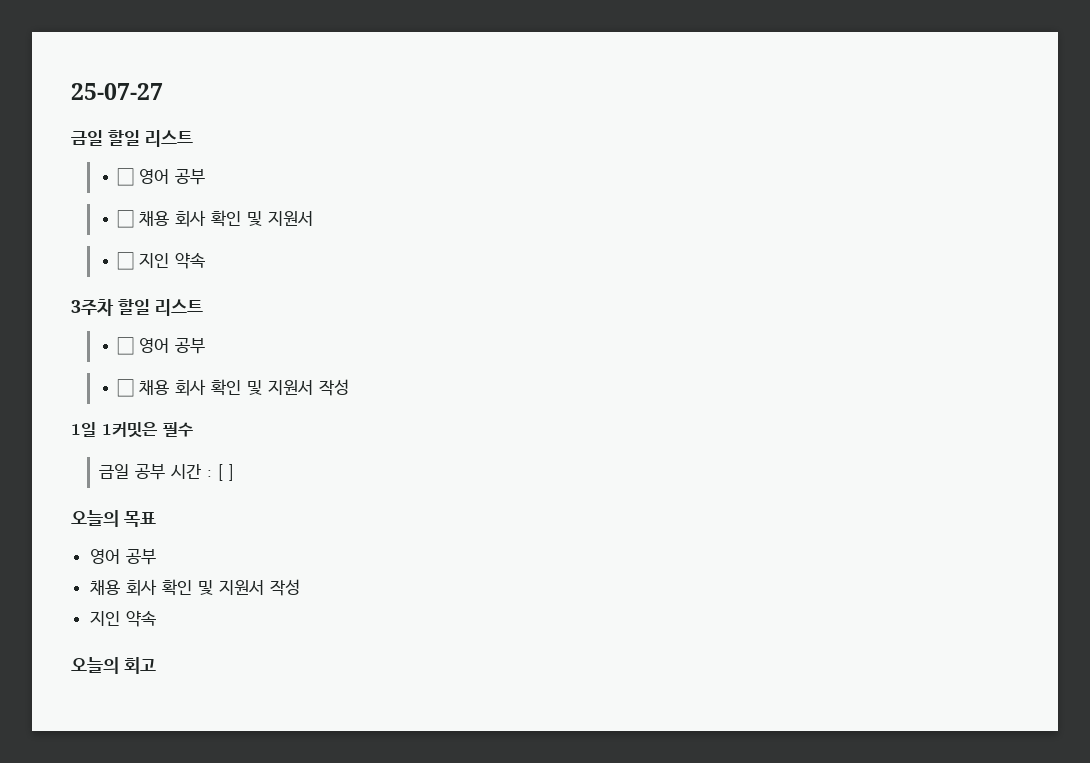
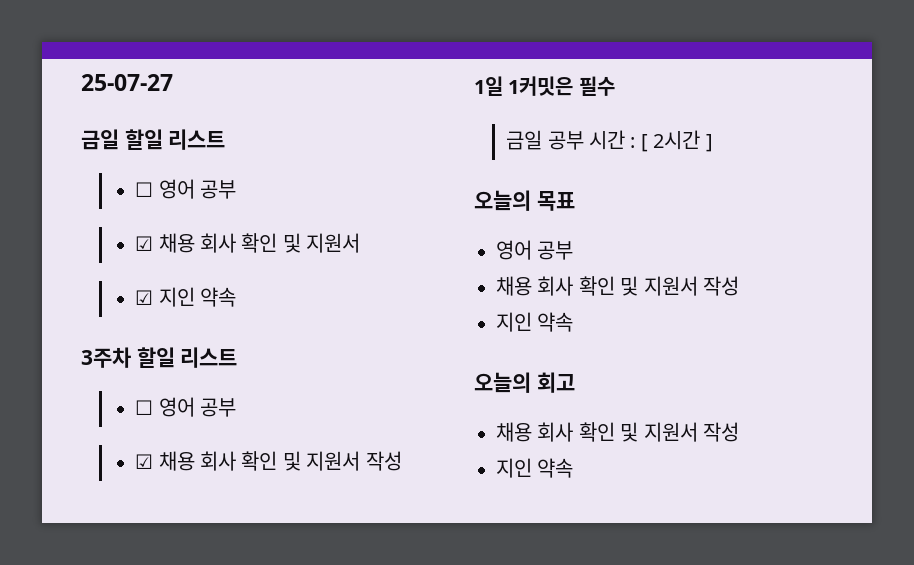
[116,210,134,228] ☐ -> [135,236,154,251] ☑
[116,252,134,270] ☐ -> [135,290,154,305] ☑
[116,379,134,397] ☐ -> [135,454,154,469] ☑
(224, 472) none -> [653,130,701,150] 2시간
(156, 665) none -> [496,422,739,442] [496,458,574,478] // 채용 회사 확인 및 지원서 작성 // 지인 약속

